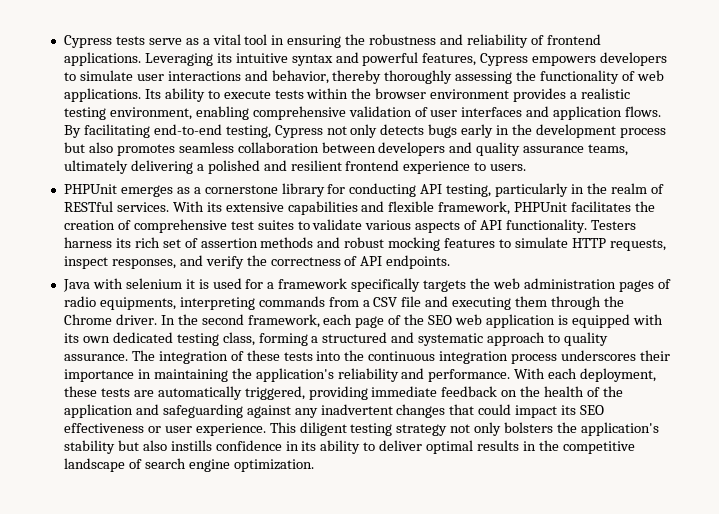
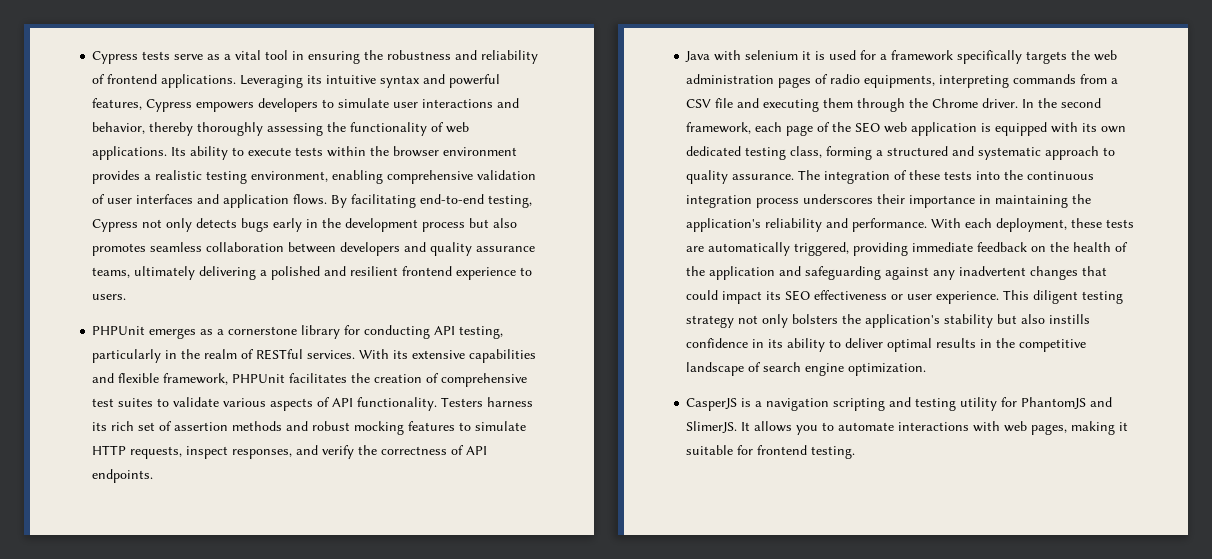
(314, 465) none -> [686,397,1113,411] [686,421,1129,435] [686,445,856,459] // CasperJS is a navigation scripting and testing utility for PhantomJS and SlimerJS. It allows you to automate interactions with web pages, making it suitable for frontend testing.

